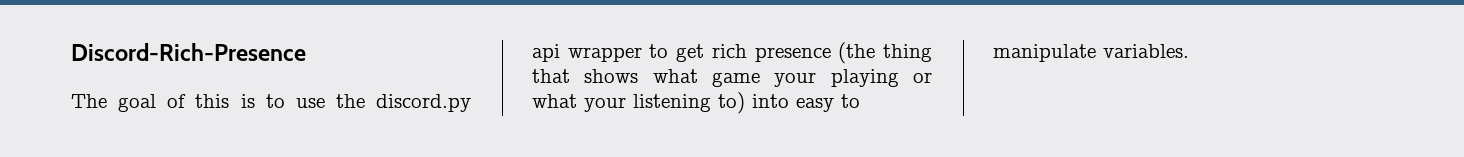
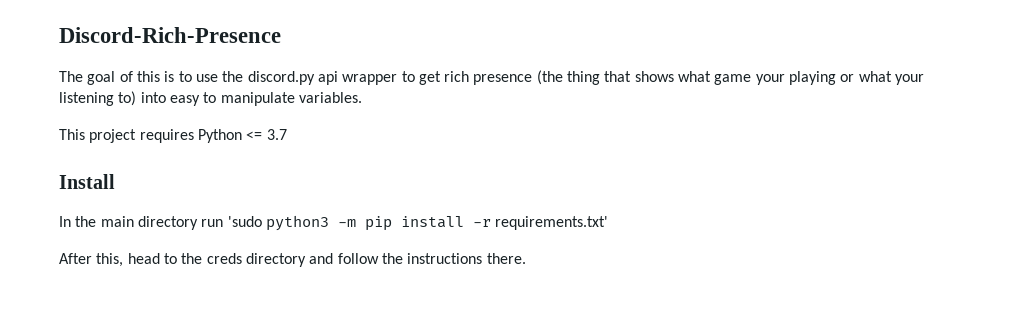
(1189, 51) none -> [59,129,287,143] [59,174,115,189] [59,215,609,231] [59,253,526,267] // This project requires Python <= 3.7 // Install // In the main directory run 'sudo python3 -m pip install -r requirements.txt' // After this, head to the creds directory and follow the instructions there.

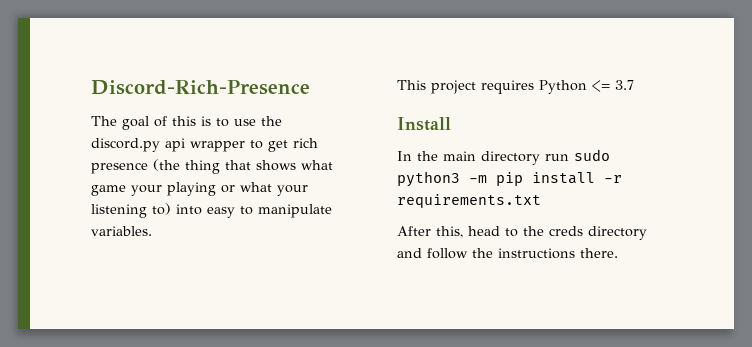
[227,216,262,227] 'sudo -> [574,149,610,161] sudo
[495,216,609,230] requirements.txt' -> [397,194,541,208] requirements.txt

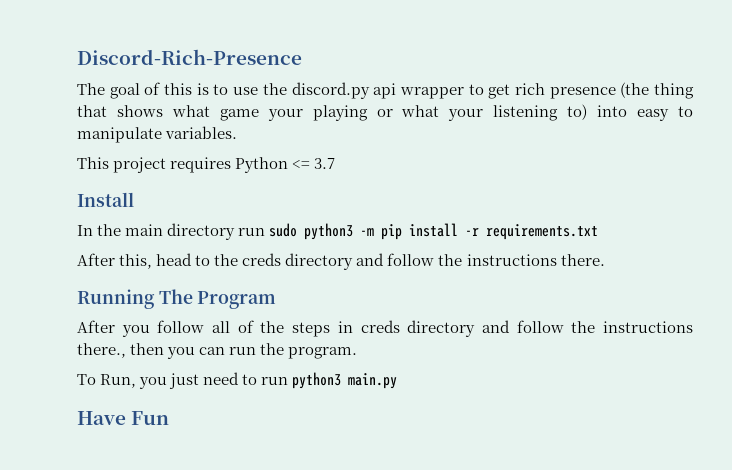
(618, 253) none -> [77,289,277,309] [77,320,694,337] [77,343,358,359] [77,372,398,389] [77,411,170,425] // Running The Program // After you follow all of the steps in creds directory and follow the instructions there., then you can run the program. // To Run, you just need to run python3 main.py // Have Fun

